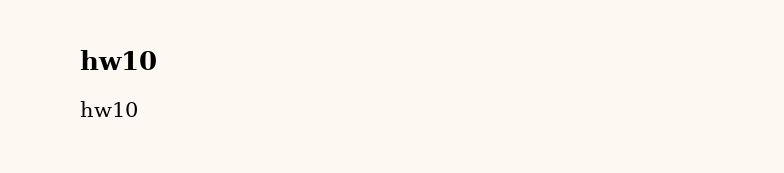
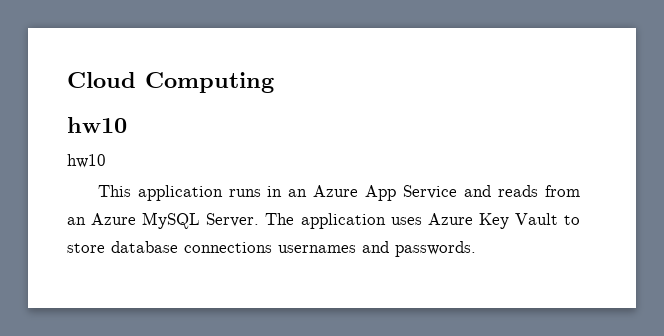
(80, 60) none -> [67,72,274,93] Cloud Computing //
(138, 109) none -> [97,185,581,201] [67,212,581,229] [67,241,476,257] // This application runs in an Azure App Service and reads from an Azure MySQL Server. The application uses Azure Key Vault to store database connections usernames and passwords.

